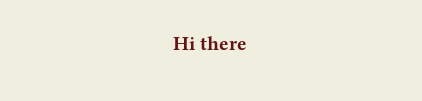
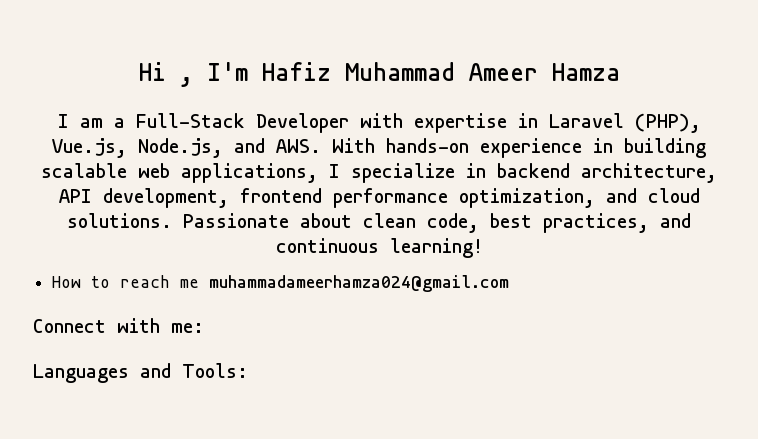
[200,36,248,50] there -> [179,62,620,87] [57,113,701,133] [52,138,706,158] [41,163,717,183] [58,188,700,208] [67,213,691,233] [275,238,483,258] [52,275,510,292] [33,318,204,333] [33,363,248,383] , I'm Hafiz Muhammad Ameer Hamza // I am a Full-Stack Developer with expertise in Laravel (PHP), Vue.js, Node.js, and AWS. With hands-on experience in building scalable web applications, I specialize in backend architecture, API development, frontend performance optimization, and cloud solutions. Passionate about clean code, best practices, and continuous learning! // How to reach me muhammadameerhamza024@gmail.com // Connect with me: // Languages and Tools:

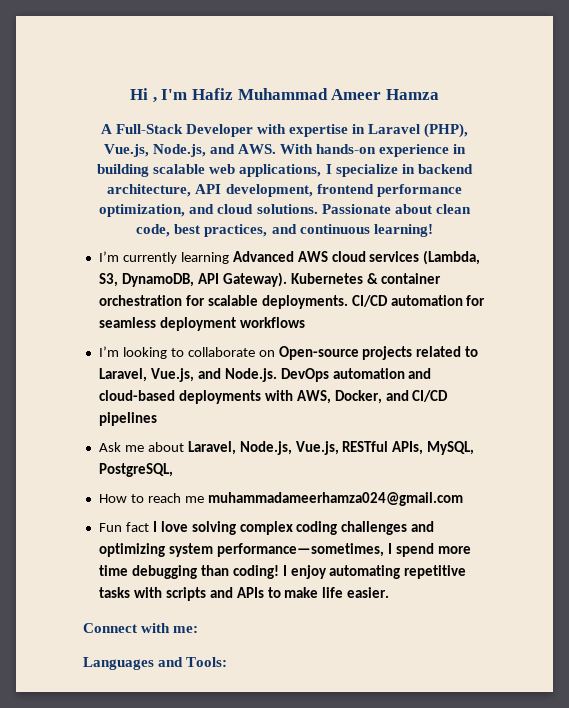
[57,114,125,128] I am a -> [100,124,112,134] A
(483, 248) none -> [98,250,481,265] [98,272,442,287] [98,295,486,309] [98,317,305,331] [98,346,479,360] [98,368,432,382] [98,390,449,404] [98,412,157,426] [98,441,475,455] [98,463,173,477] // I’m currently learning Advanced AWS cloud services (Lambda, S3, DynamoDB, API Gateway). Kubernetes & container orchestration for scalable deployments. CI/CD automation for seamless deployment workflows // I’m looking to collaborate on Open-source projects related to Laravel, Vue.js, and Node.js. DevOps automation and cloud-based deployments with AWS, Docker, and CI/CD pipelines // Ask me about Laravel, Node.js, Vue.js, RESTful APIs, MySQL, PostgreSQL,
(510, 283) none -> [98,521,435,535] [98,543,471,557] [98,565,467,579] [98,587,390,601] // Fun fact I love solving complex coding challenges and optimizing system performance—sometimes, I spend more time debugging than coding! I enjoy automating repetitive tasks with scripts and APIs to make life easier.

